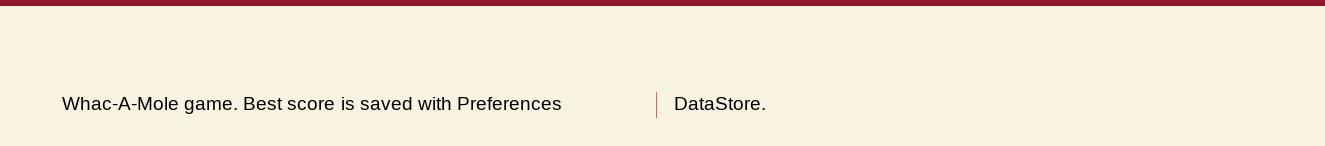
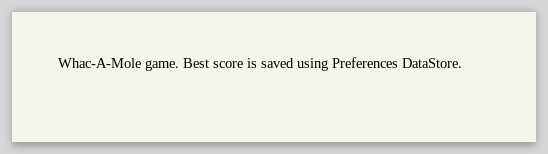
[416,97,452,110] with -> [297,58,328,71] using

